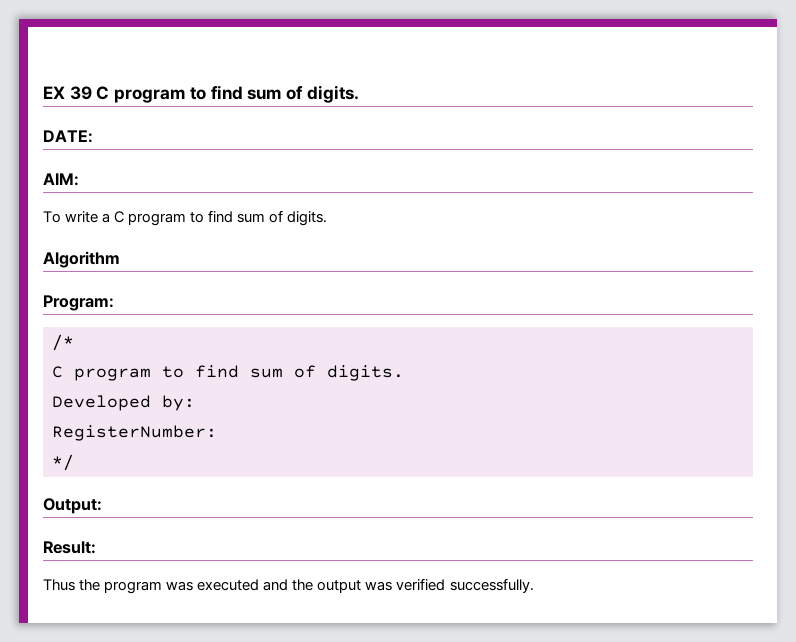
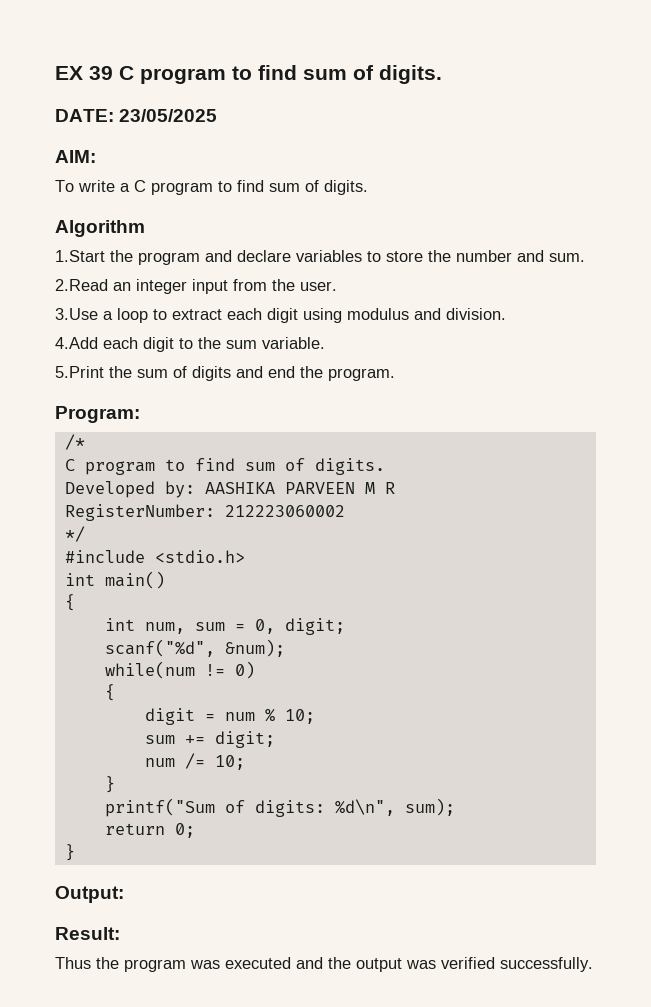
(93, 136) none -> [119,109,218,122] 23/05/2025
(120, 259) none -> [55,250,585,265] [55,279,337,294] [55,308,506,323] [55,337,325,352] [55,366,395,381] // 1.Start the program and declare variables to store the number and sum. // 2.Read an integer input from the user. // 3.Use a loop to extract each digit using modulus and division. // 4.Add each digit to the sum variable. // 5.Print the sum of digits and end the program.
(195, 403) none -> [204,482,395,494] AASHIKA PARVEEN M R
(217, 433) none -> [224,505,345,517] 212223060002
(74, 462) none -> [64,550,245,563] [64,571,165,589] [64,594,75,611] [104,618,345,635] [104,639,285,657] [104,661,255,679] [104,684,115,701] [144,708,315,725] [144,731,275,748] [144,753,245,770] [104,776,115,793] [104,798,455,817] [104,823,195,838] [64,844,75,861] // #include <stdio.h> // int main() // { // int num, sum = 0, digit; // scanf("%d", &num); // while(num != 0) // { // digit = num % 10; // sum += digit; // num /= 10; // } // printf("Sum of digits: %d\n", sum); // return 0; // }

